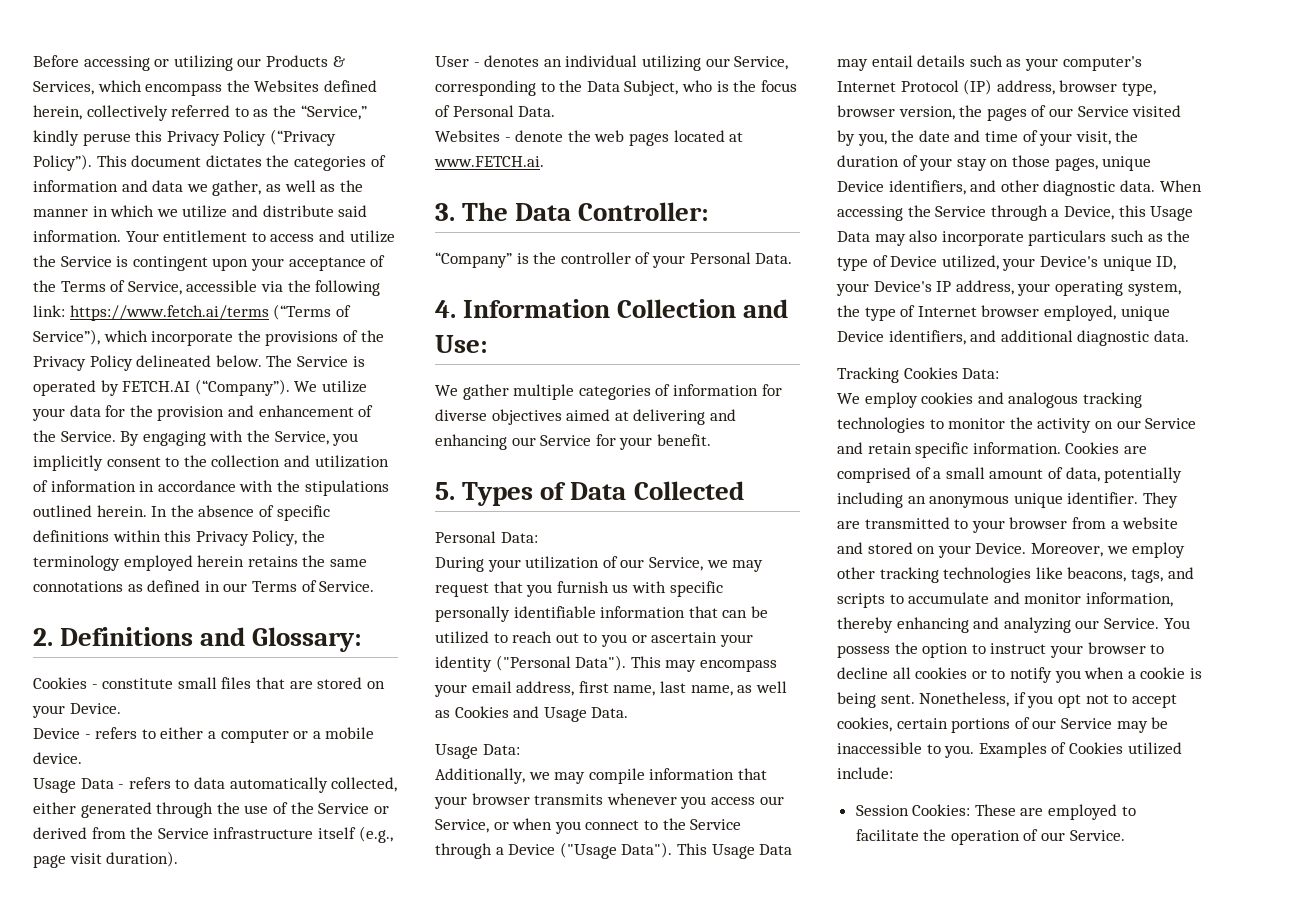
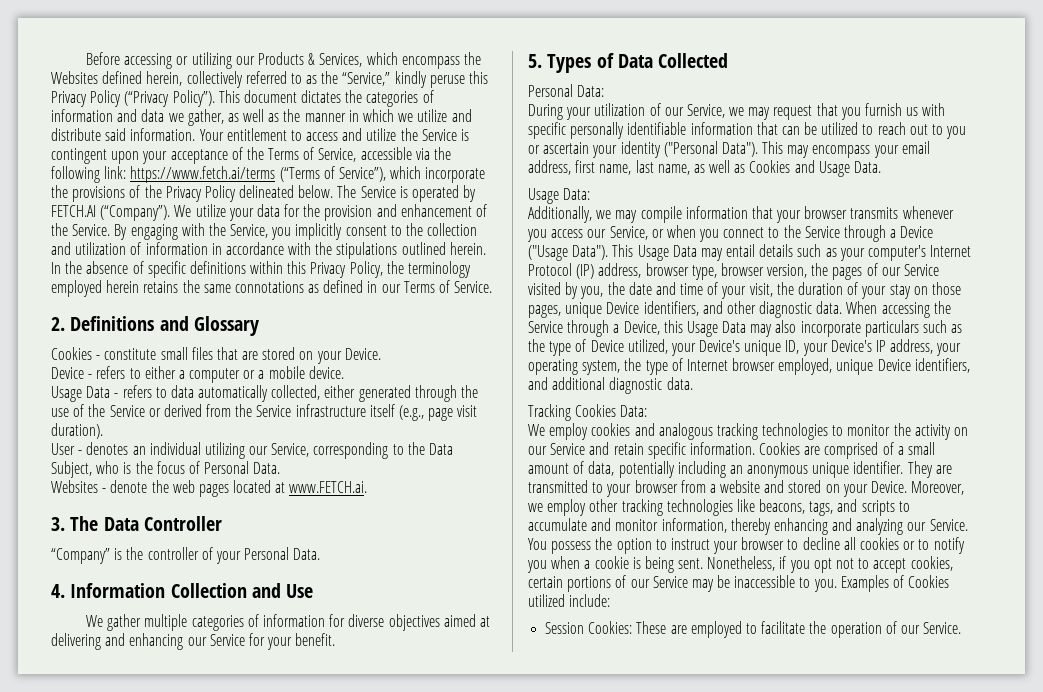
[252,627,363,652] Glossary: -> [193,316,259,336] Glossary
[578,202,710,221] Controller: -> [143,516,222,531] Controller
[435,335,488,353] Use: -> [286,584,314,598] Use

